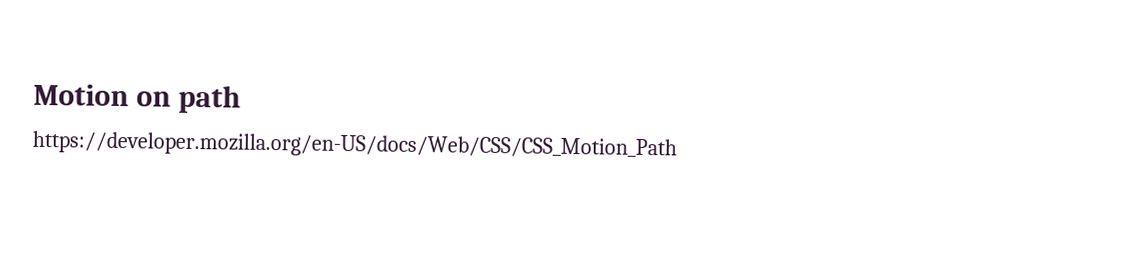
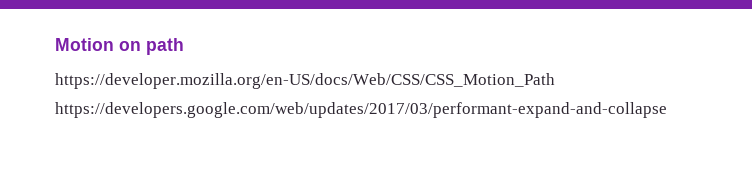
(677, 145) none -> [55,102,667,118] https://developers.google.com/web/updates/2017/03/performant-expand-and-collapse

